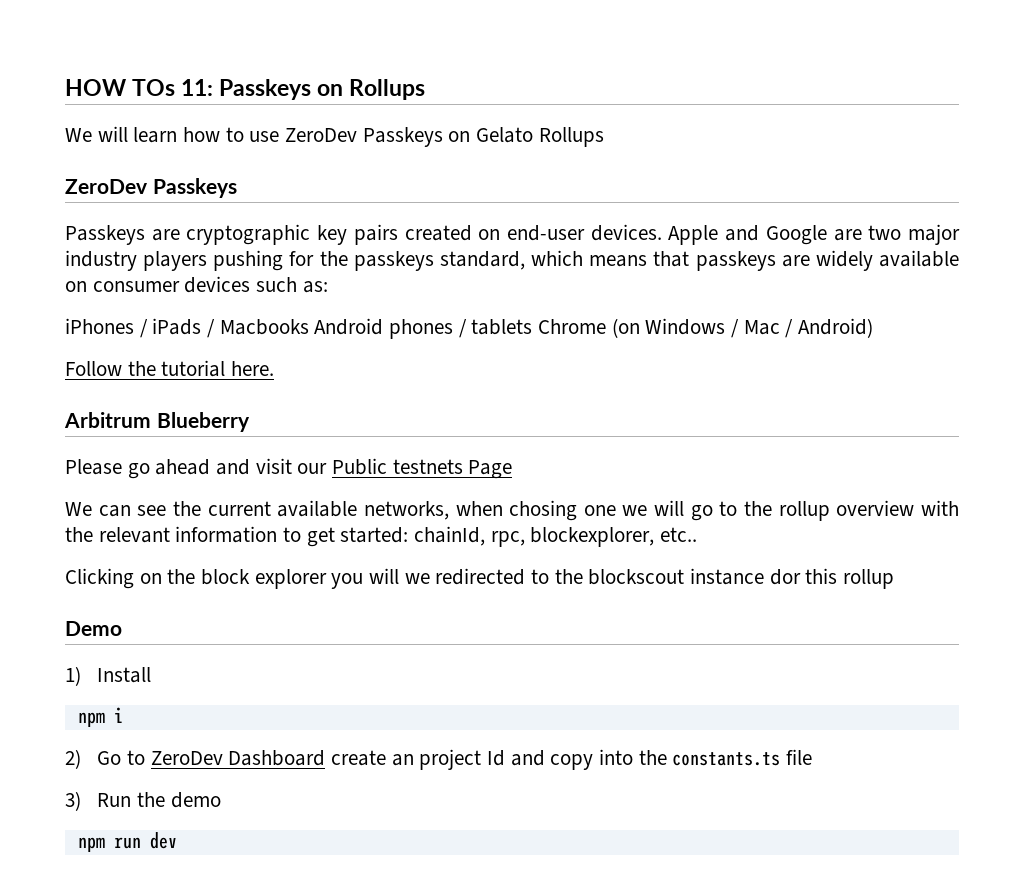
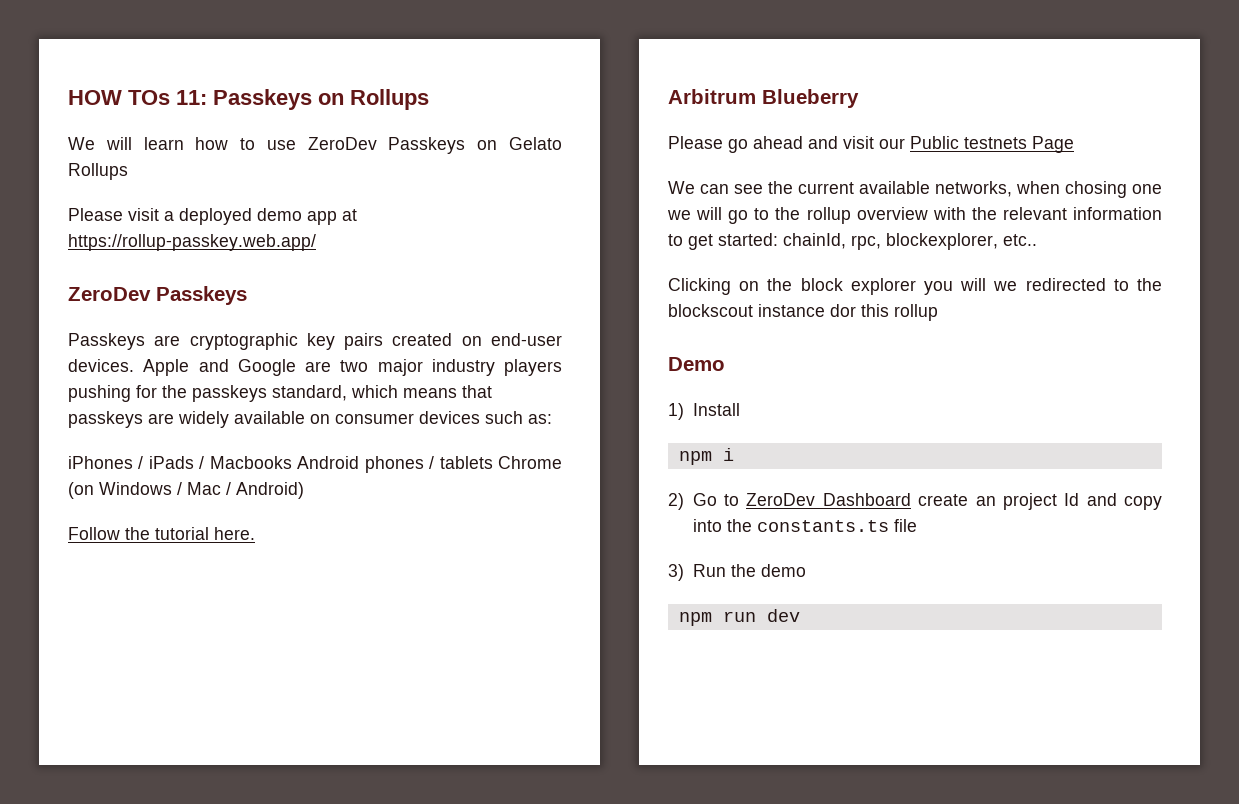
(604, 137) none -> [68,208,357,225] [68,234,316,251] // Please visit a deployed demo app at https://rollup-passkey.web.app/

